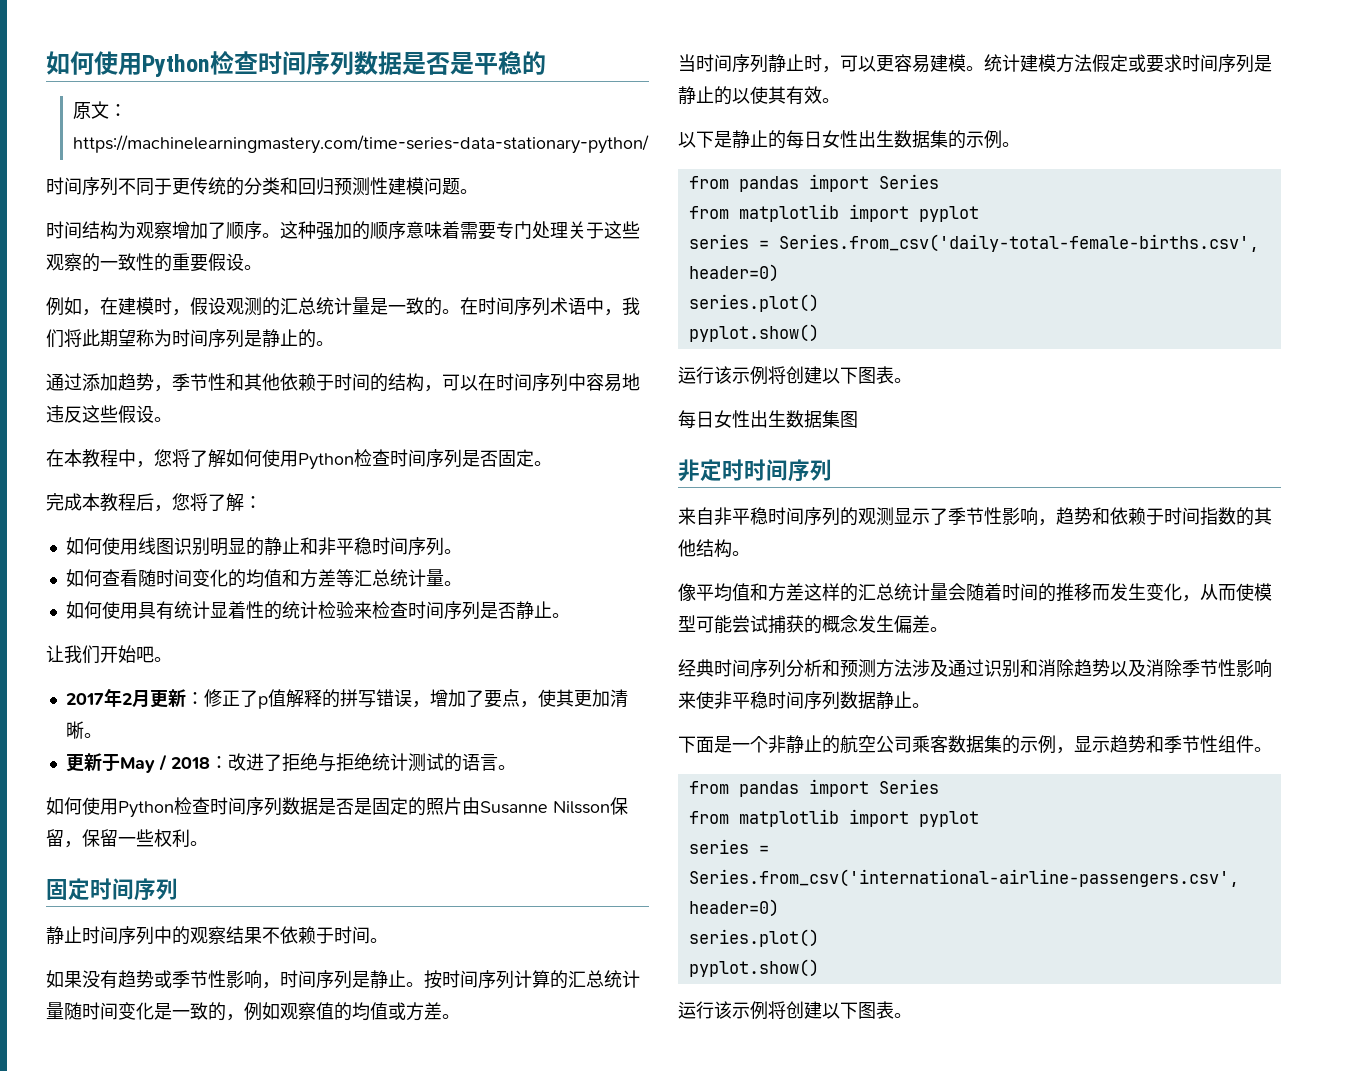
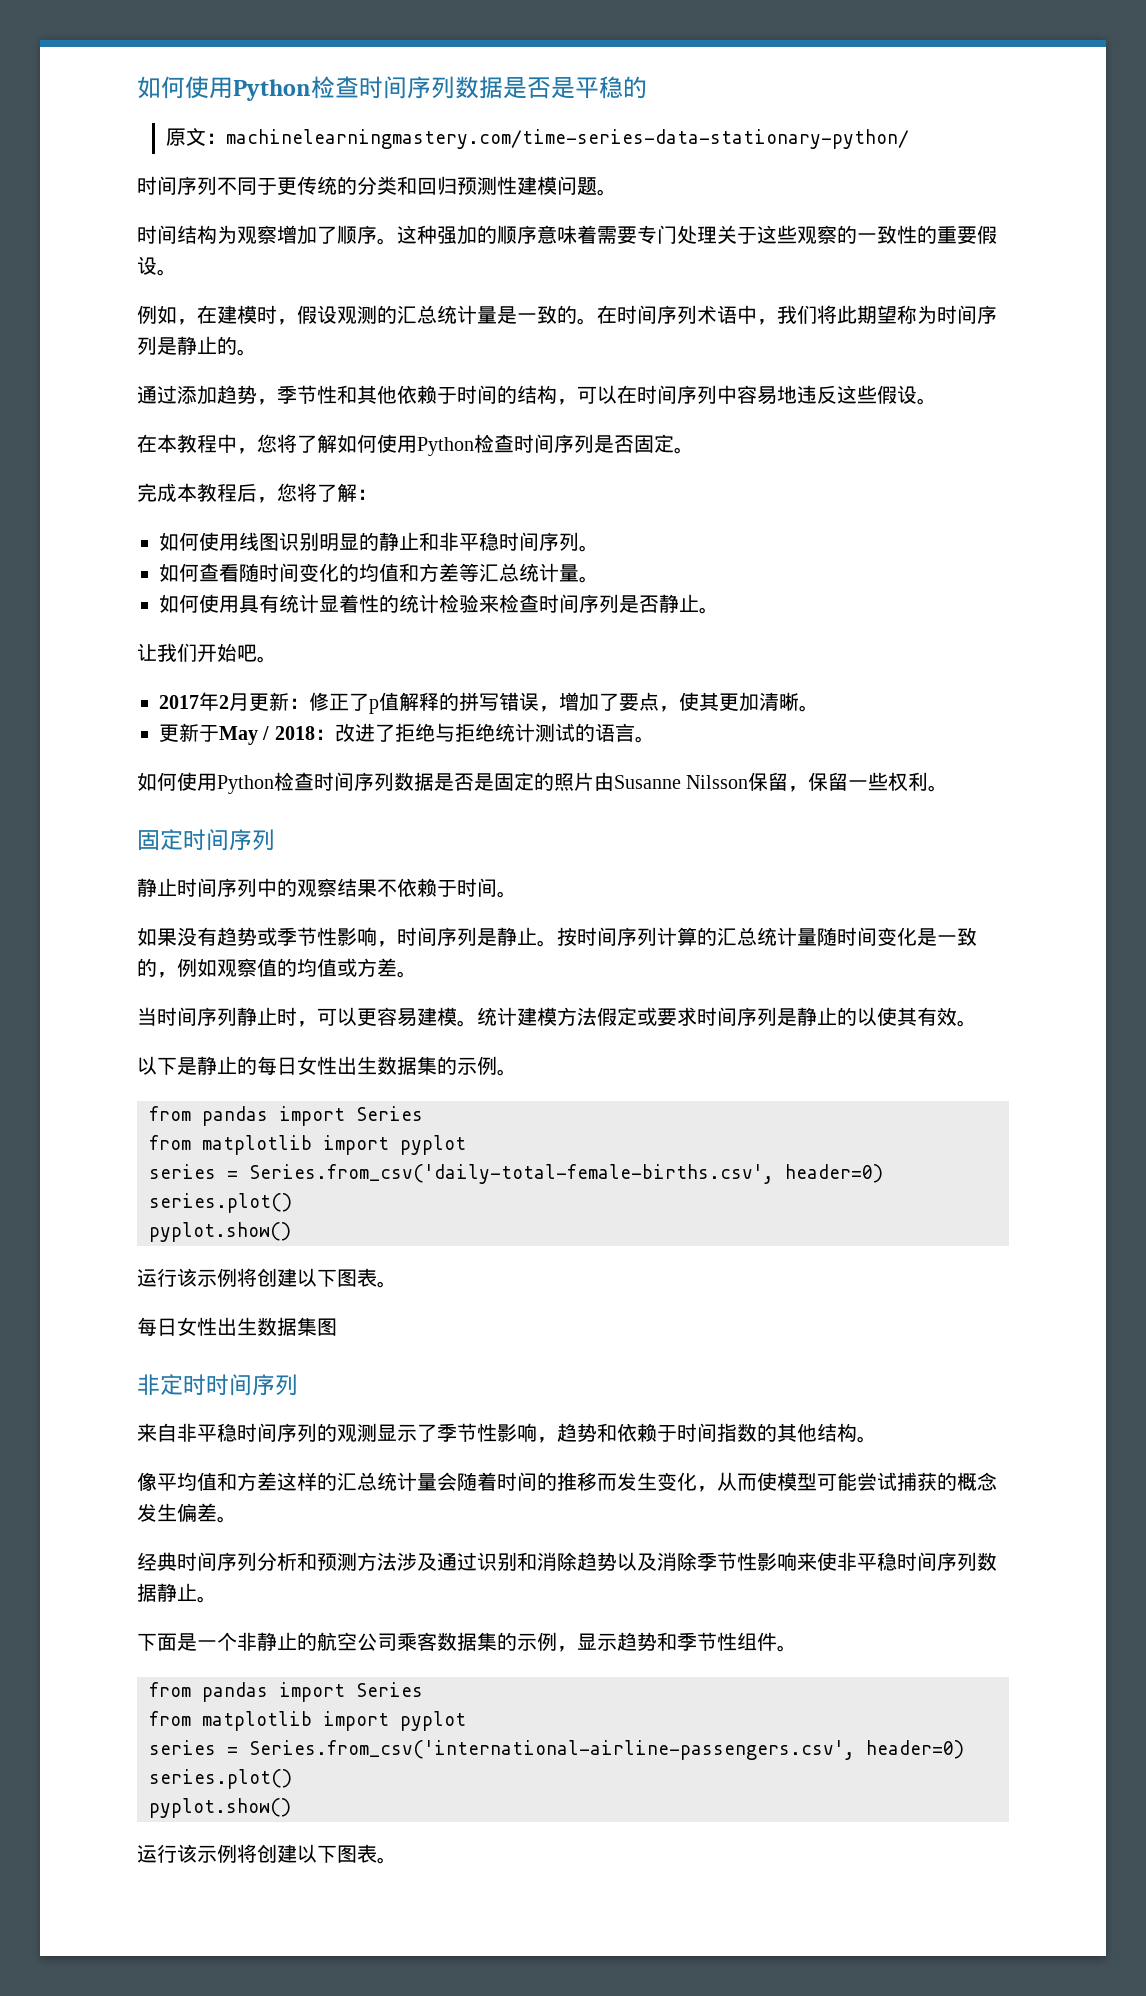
[72,135,649,154] https://machinelearningmastery.com/time-series-data-stationary-python/ -> [225,129,909,149] machinelearningmastery.com/time-series-data-stationary-python/

